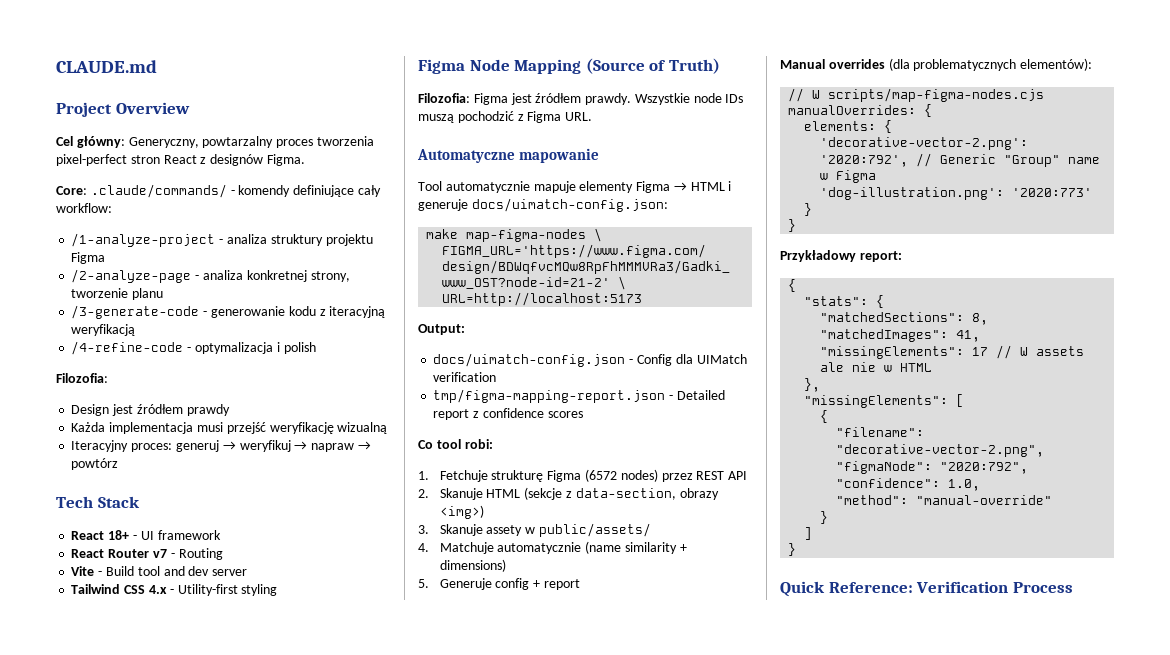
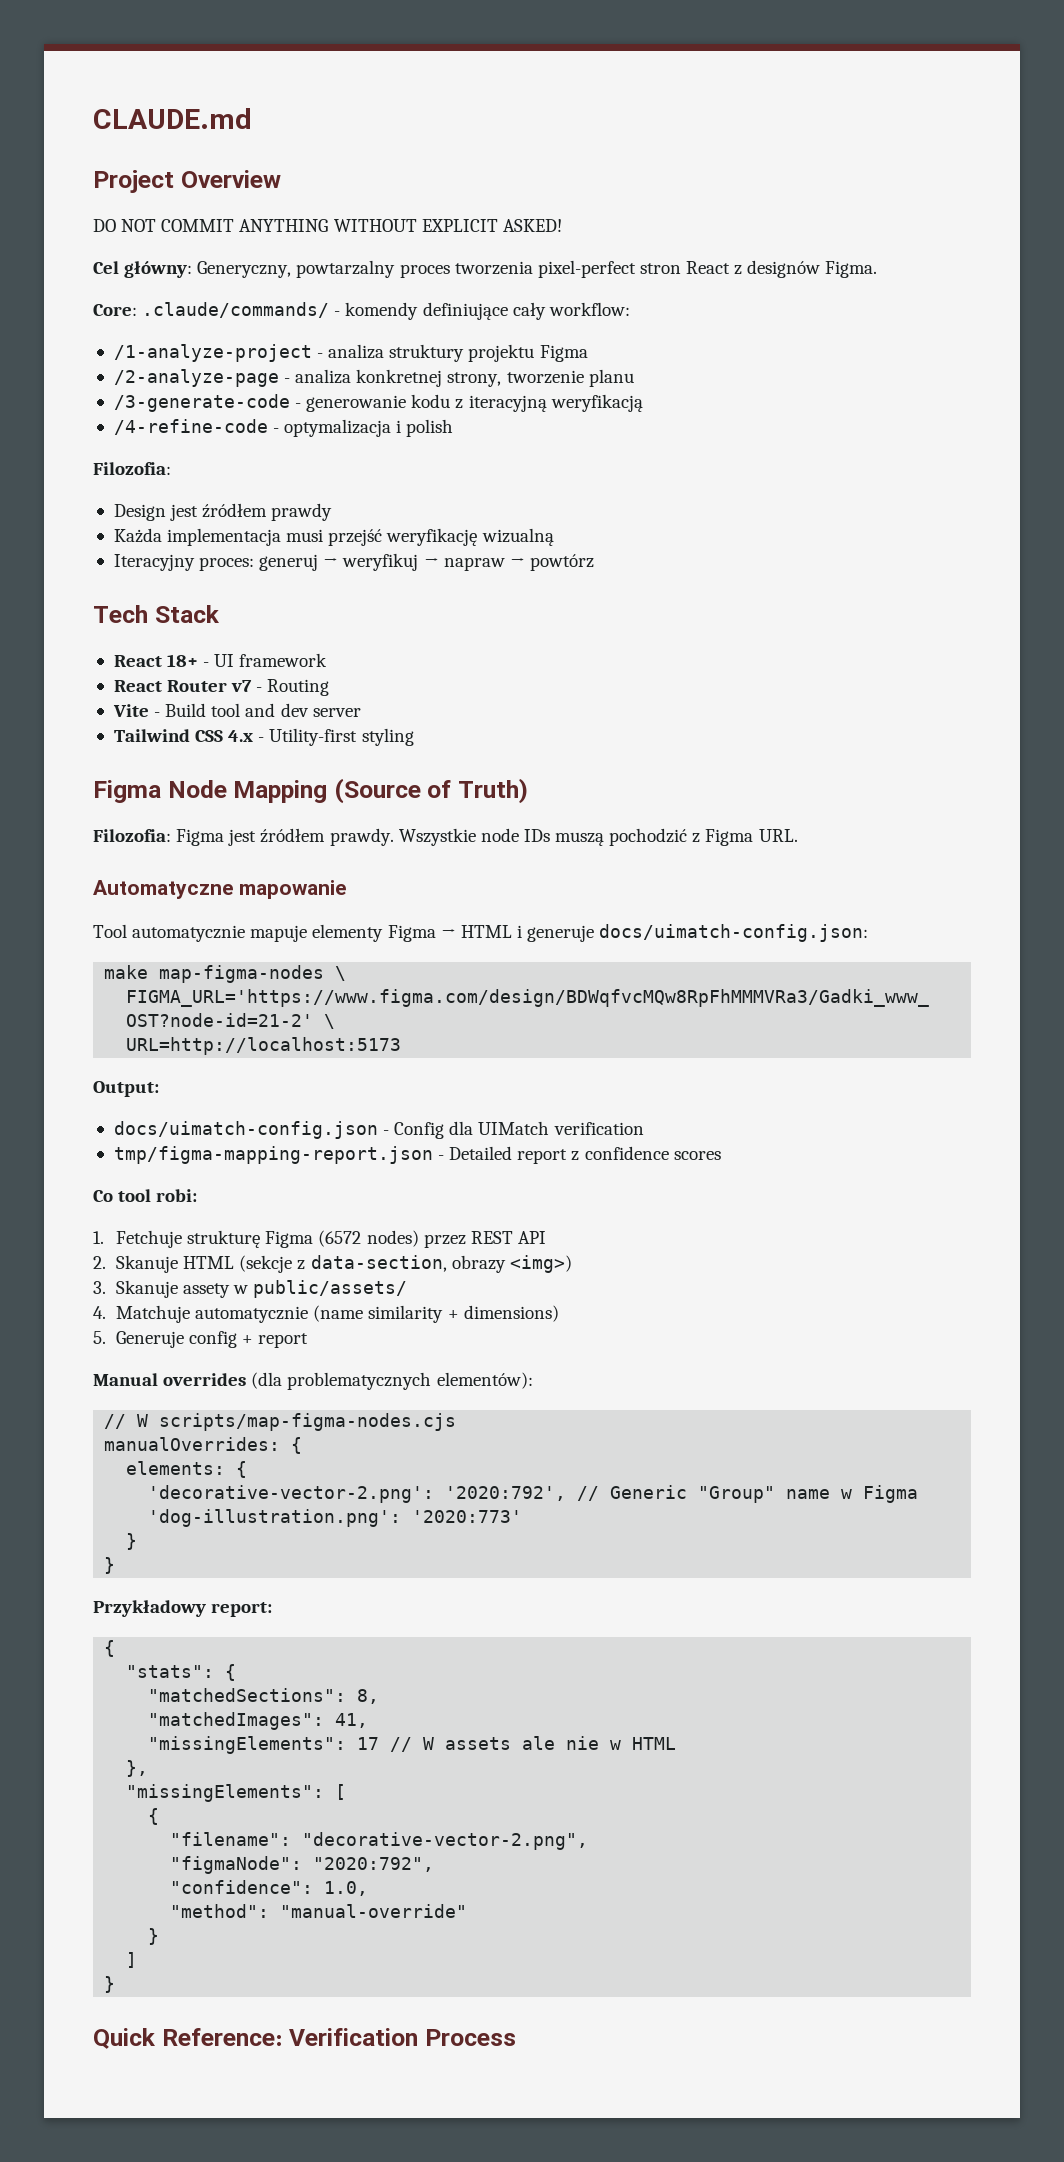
(190, 108) none -> [93,219,562,232] // DO NOT COMMIT ANYTHING WITHOUT EXPLICIT ASKED!

